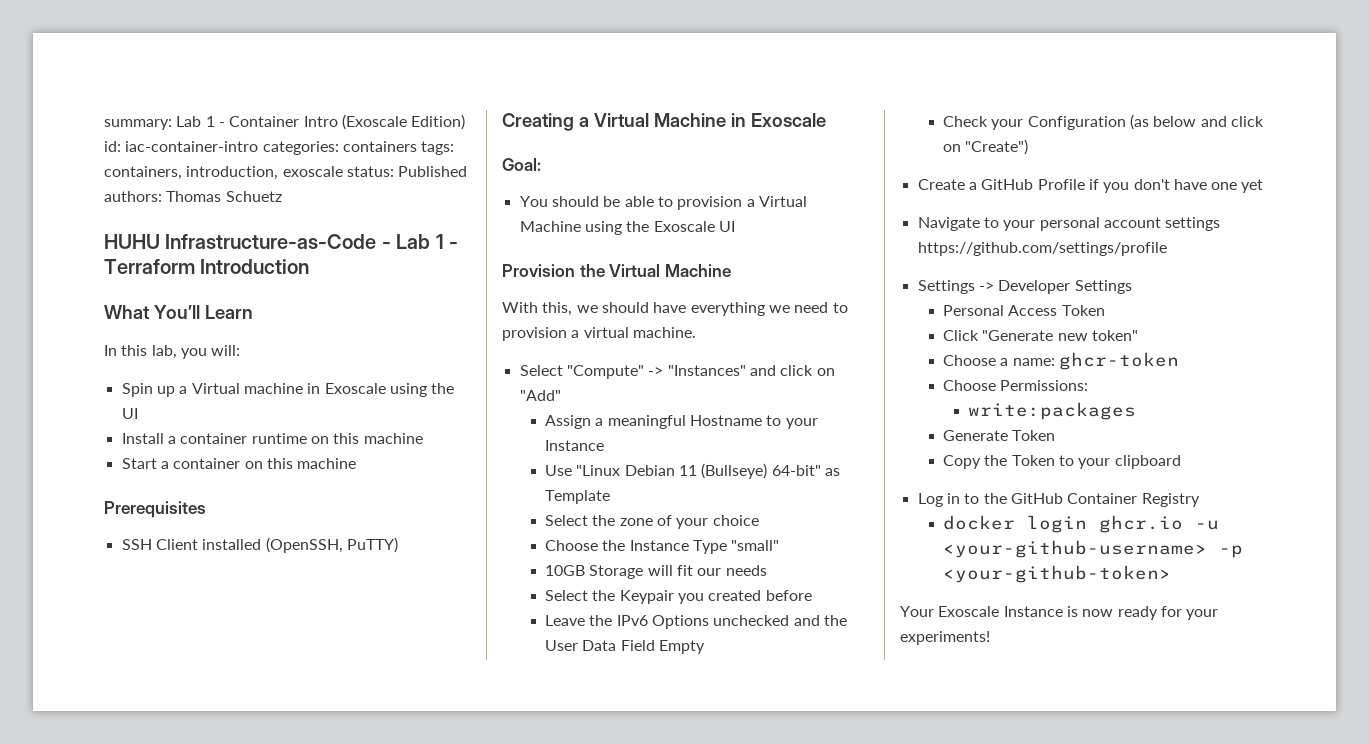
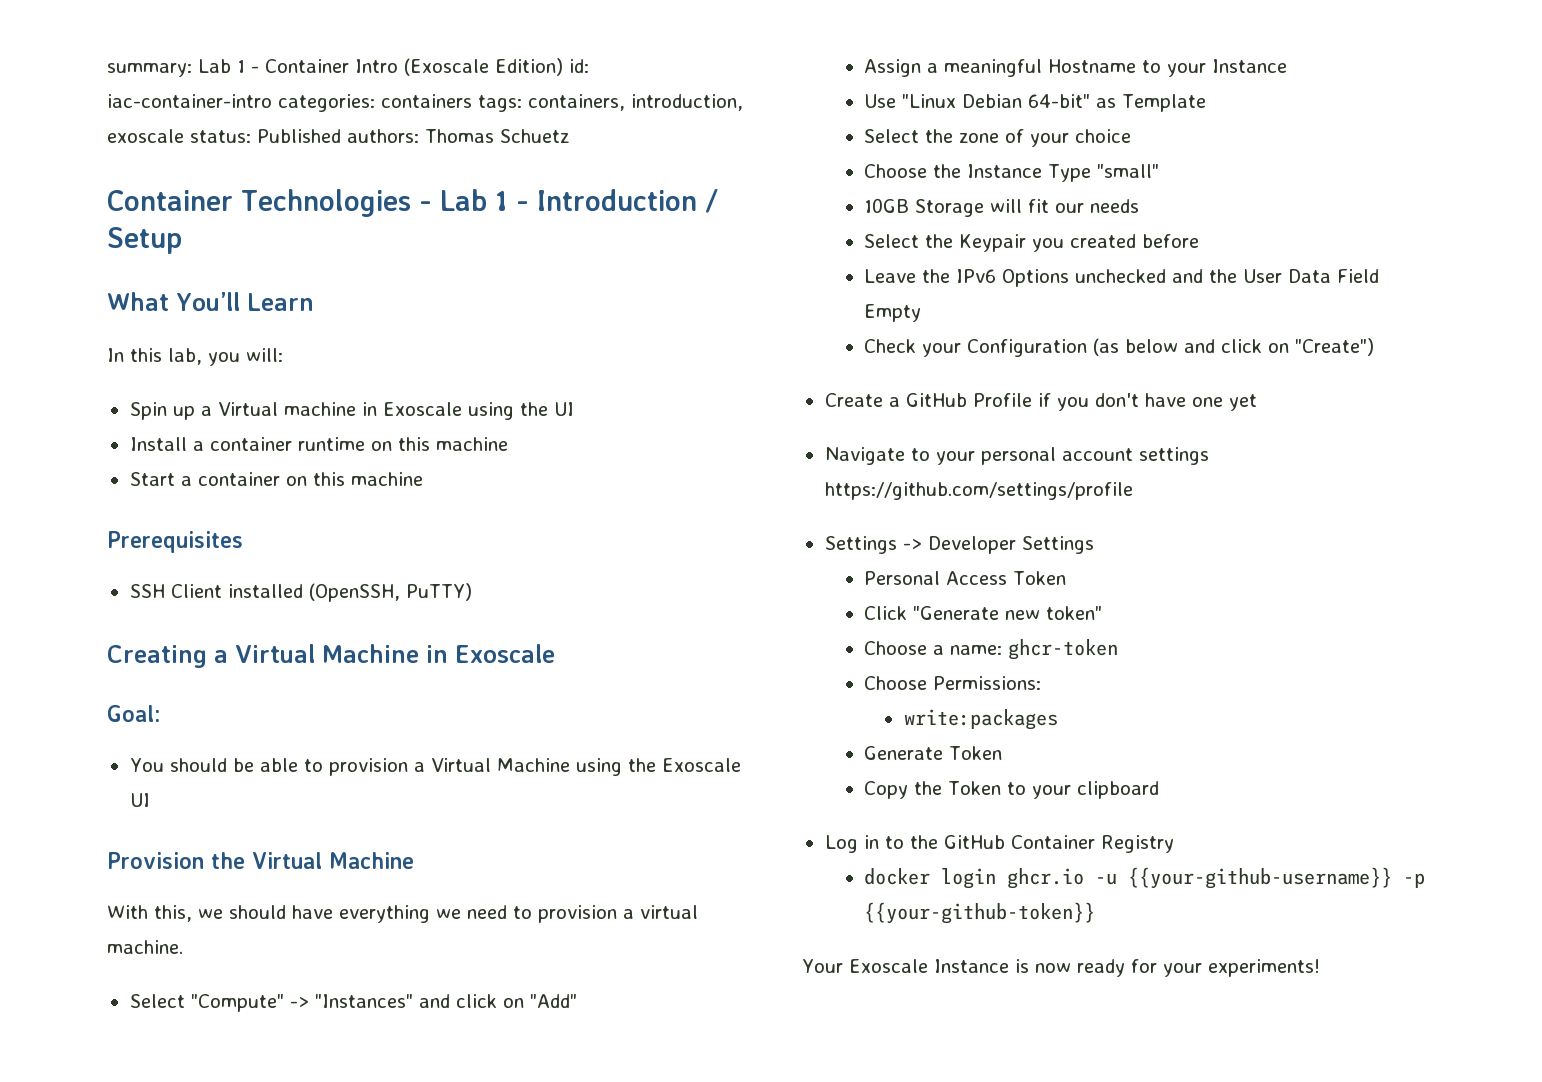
[104,234,377,249] HUHU Infrastructure-as-Code -> [107,189,411,217] Container Technologies
[104,259,195,274] Terraform -> (529, 206) none
(310, 266) none -> [704,189,718,213] [107,227,182,254] / Setup
[678,463,768,479] 11 (Bullseye) -> (1023, 101) none
[943,540,1244,558] [943,565,1172,583] <your-github-username> -p <your-github-token> -> [1128,867,1426,889] [864,902,1096,924] {{your-github-username}} -p {{your-github-token}}

